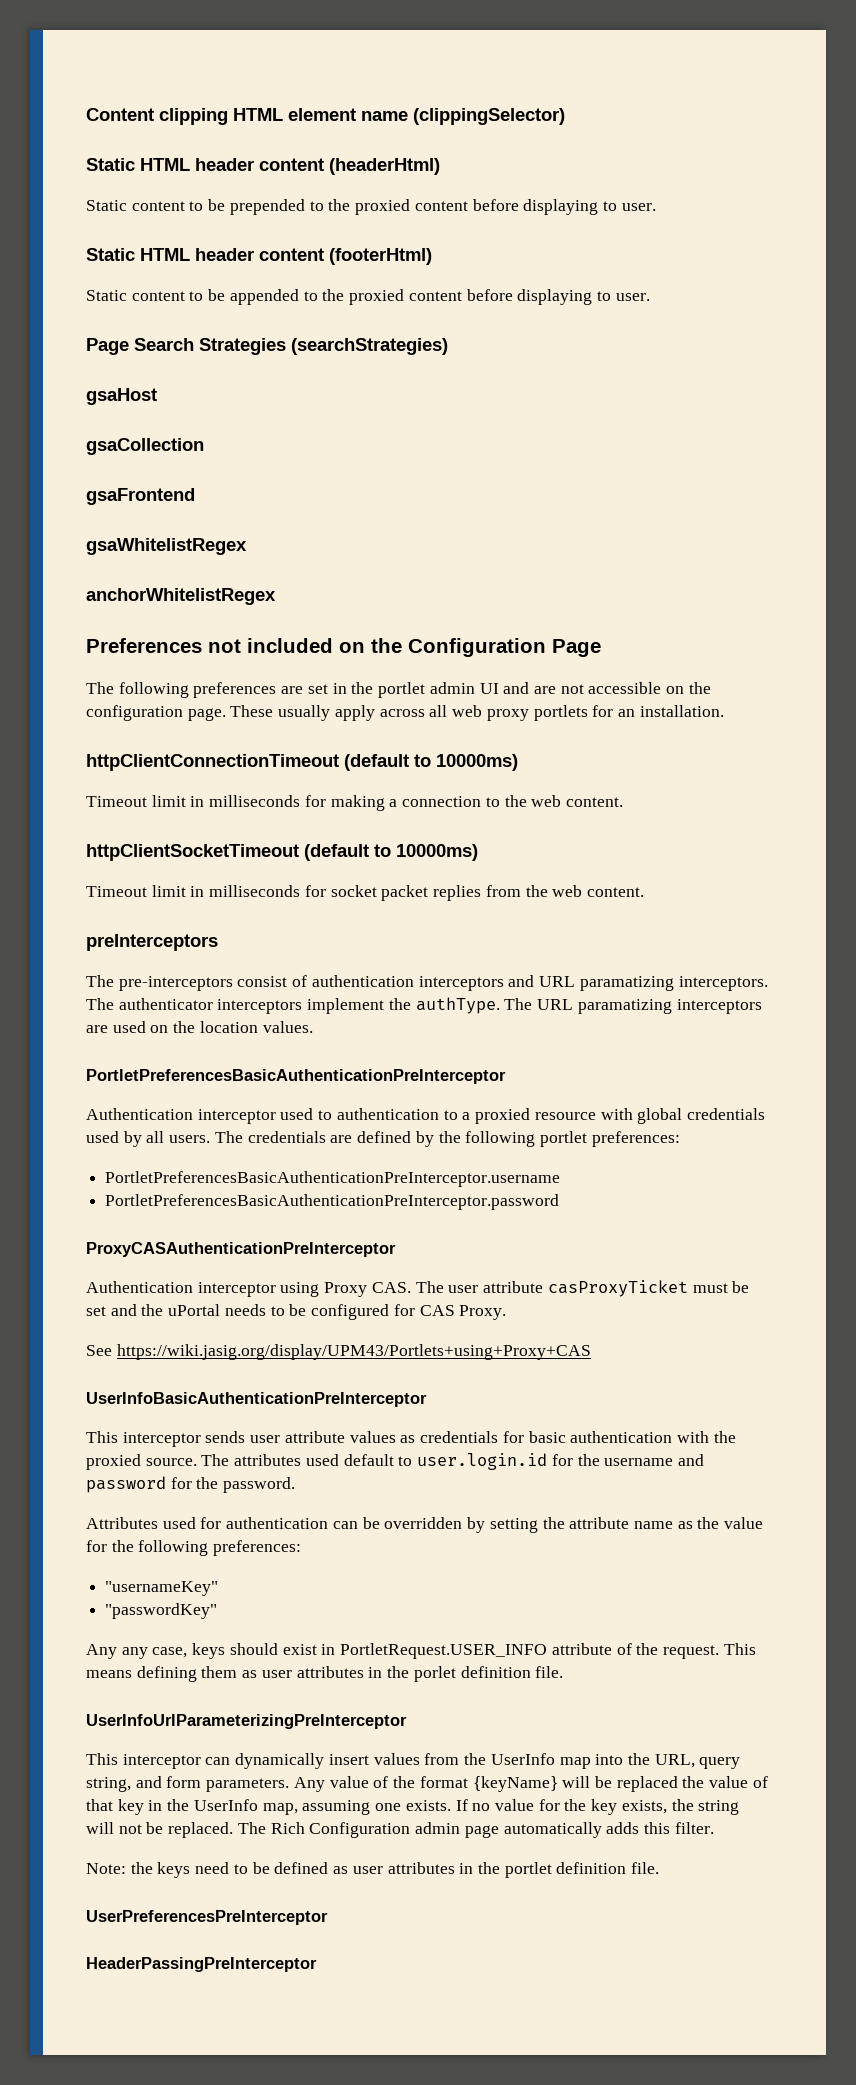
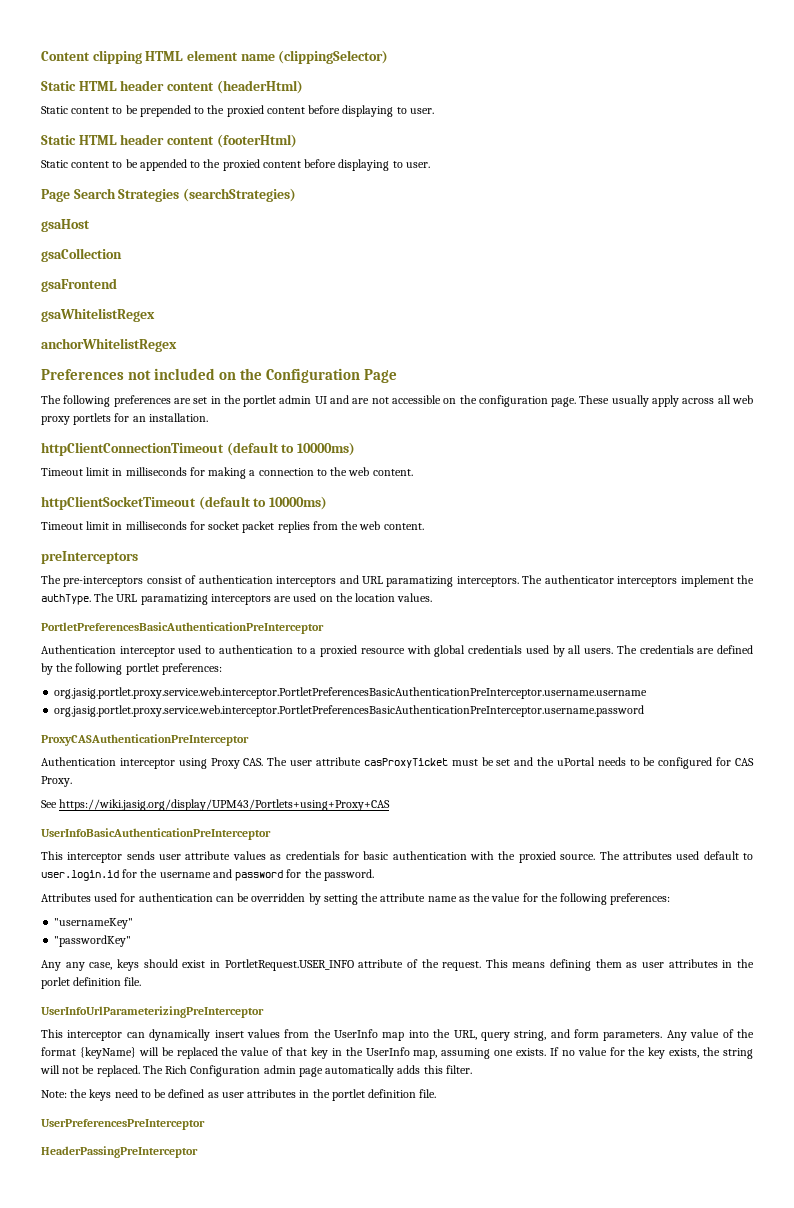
[105,1171,561,1187] [105,1194,560,1210] PortletPreferencesBasicAuthenticationPreInterceptor.username // PortletPreferencesBasicAuthenticationPreInterceptor.password -> [54,687,648,699] [54,705,645,717] org.jasig.portlet.proxy.service.web.interceptor.PortletPreferencesBasicAuthenticationPreInterceptor.username.username // org.jasig.portlet.proxy.service.web.interceptor.PortletPreferencesBasicAuthenticationPreInterceptor.username.password

